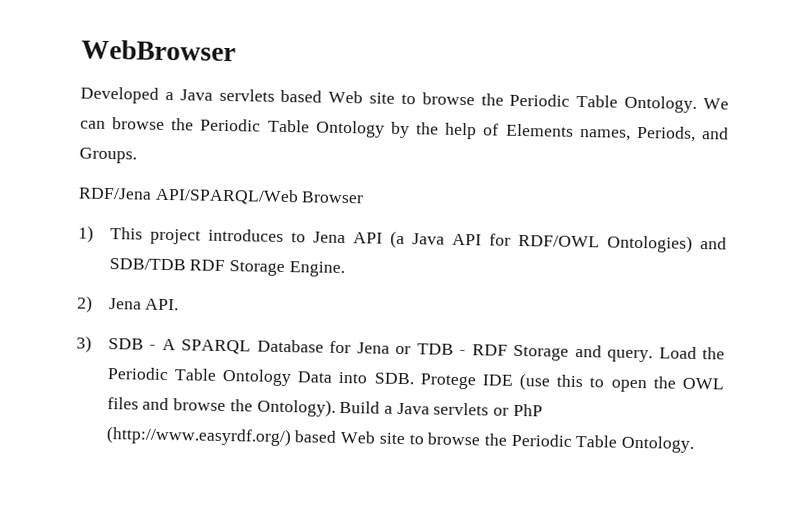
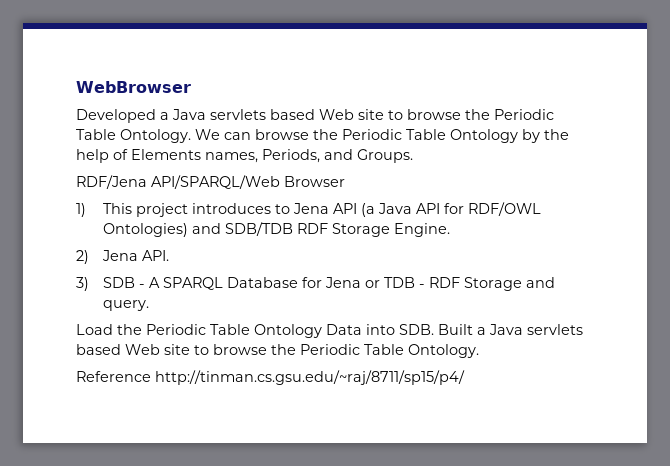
(654, 356) none -> (150, 305) //
[419,373,724,393] [106,397,543,417] [105,426,695,453] Protege IDE (use this to open the OWL files and browse the Ontology). Build a Java servlets or PhP (http://www.easyrdf.org/) based Web site to browse the Periodic Table Ontology. -> [438,324,583,335] [76,344,479,358] [76,370,465,385] Built a Java servlets based Web site to browse the Periodic Table Ontology. // Reference http://tinman.cs.gsu.edu/~raj/8711/sp15/p4/

